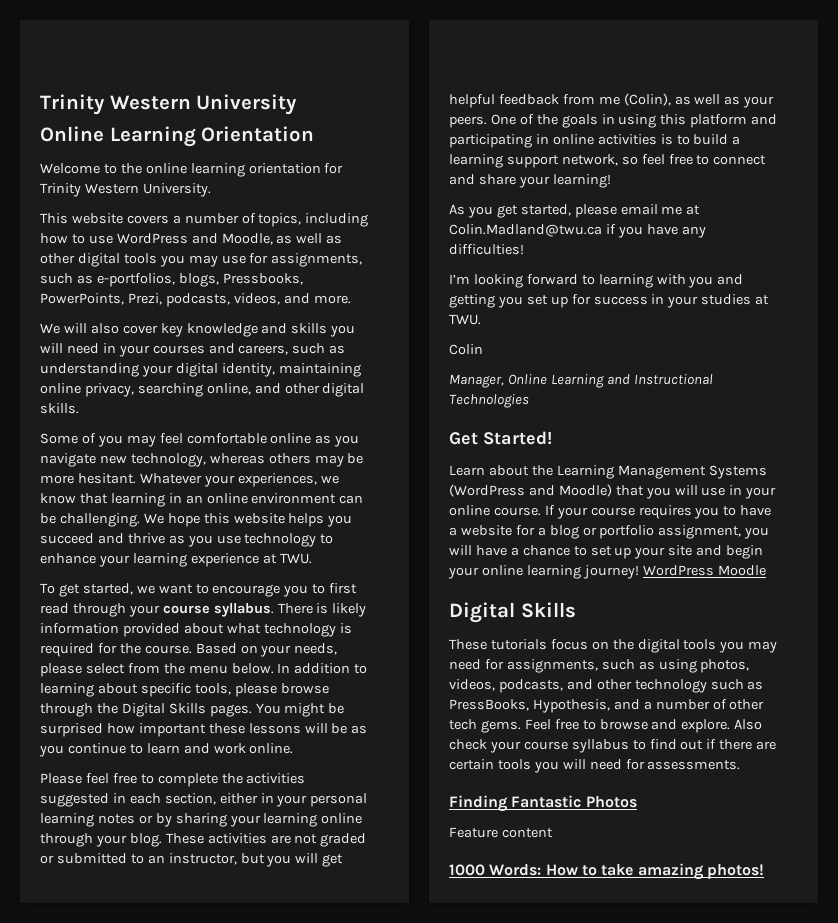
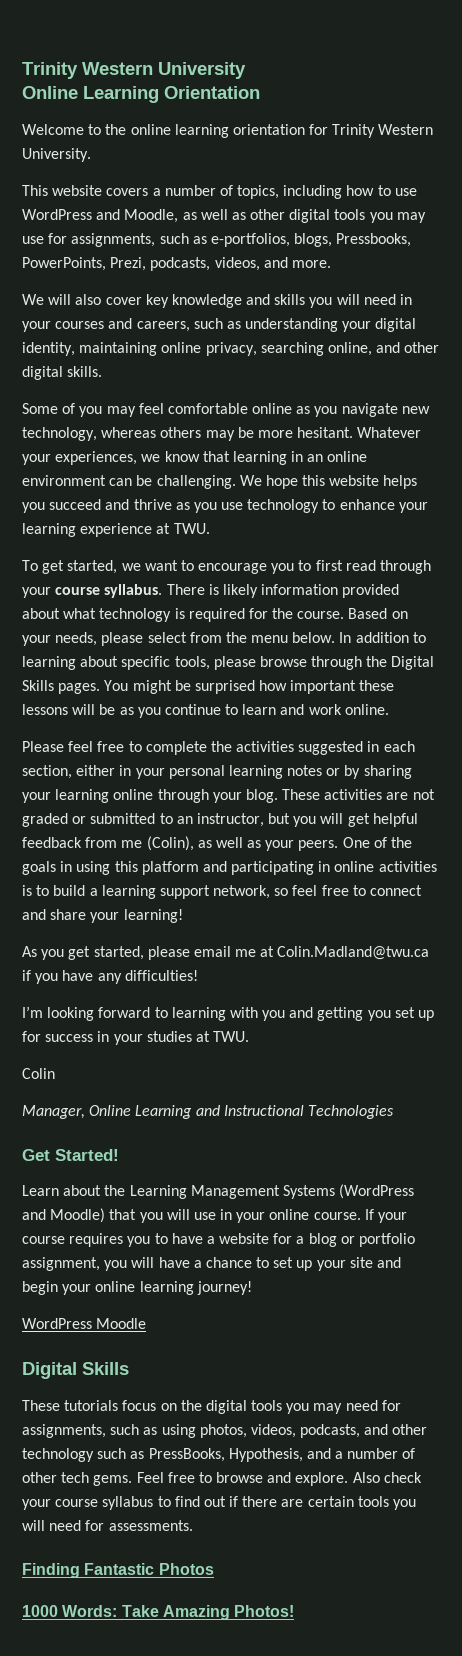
(639, 572) none -> (252, 1288) //
[449,827,553,838] // Feature content -> (214, 1569) none
[545,863,764,880] How to take amazing photos! -> [121,1605,295,1620] Take Amazing Photos!

